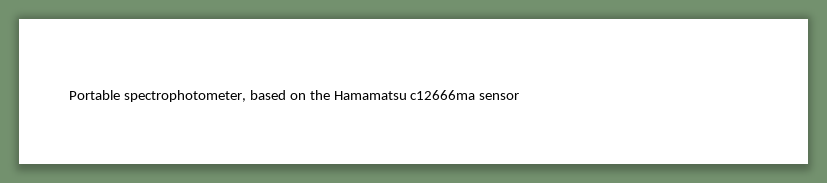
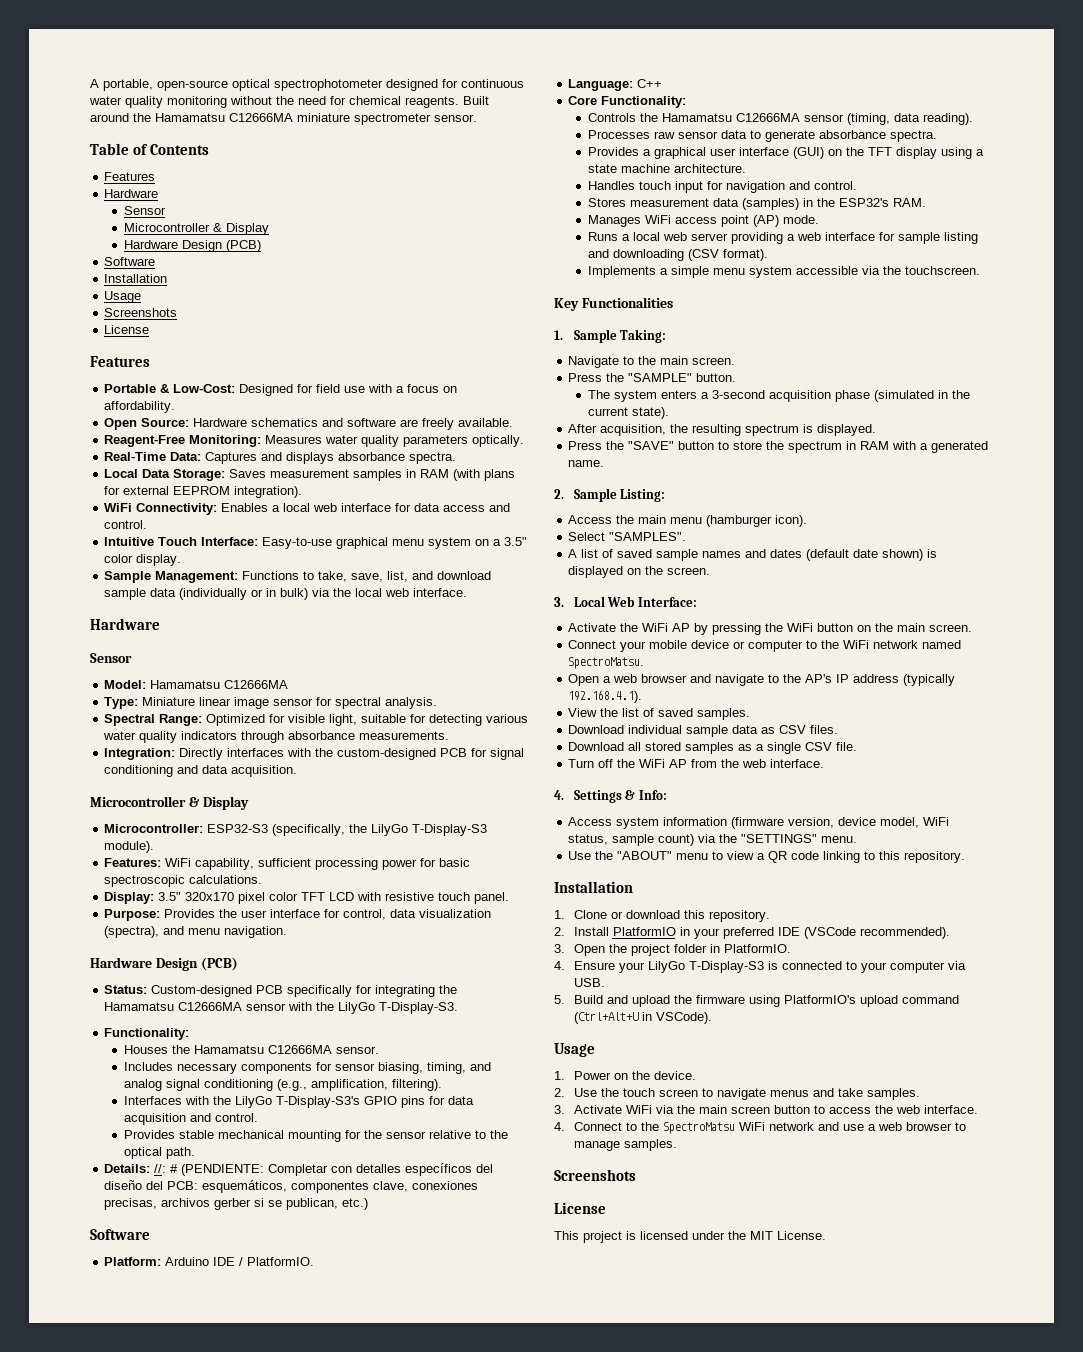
[69,90,520,102] Portable spectrophotometer, based on the Hamamatsu c12666ma sensor -> [90,79,524,91] [89,96,489,108] [90,113,477,125] [90,143,209,155] [104,172,156,181] [104,189,159,198] [123,206,166,215] [123,223,269,235] [123,240,261,252] [104,257,156,266] [104,274,168,283] [104,291,142,303] [104,308,178,317] [104,325,150,334] [90,356,150,367] [104,384,458,396] [104,401,176,413] [104,418,514,430] [104,435,525,447] [104,452,457,464] [104,469,516,481] [104,486,303,498] [104,503,511,515] [104,520,148,529] [104,537,528,549] [104,554,182,566] [104,571,492,583] [104,588,468,600] [90,618,160,630] [90,653,132,663] [104,680,289,689] [104,697,438,709] [104,714,529,726] [103,731,450,743] [104,748,525,760] [104,765,298,777] [90,796,249,810] [104,824,488,836] [104,841,155,853] [104,858,471,870] [104,875,263,887] [104,892,510,904] [104,909,492,921] [104,926,288,938] [90,957,238,971] [104,985,458,997] [104,1002,459,1014] [104,1028,190,1040] [123,1045,379,1054] [123,1062,491,1074] [123,1079,442,1091] [123,1096,474,1108] [123,1113,258,1125] [123,1130,508,1142] [123,1147,195,1159] [104,1163,494,1176] [104,1180,479,1193] [104,1198,369,1210] [90,1229,150,1240] [104,1257,315,1266] [568,79,663,91] [568,96,687,108] [587,113,973,125] [587,130,937,142] [587,147,984,159] [587,164,746,173] [587,181,857,193] [587,198,926,210] [587,215,819,227] [587,232,978,244] [587,249,768,261] [587,266,980,278] [554,297,673,311] [554,329,667,343] [568,356,736,368] [568,373,737,382] [587,390,970,402] [587,407,669,419] [568,424,877,436] [568,441,989,453] [568,460,605,467] [554,488,666,502] [568,515,808,527] [568,532,687,541] [568,549,938,561] [568,566,711,578] [554,596,697,607] [568,623,973,635] [568,640,962,652] [568,657,645,669] [568,674,956,686] [568,690,643,703] [568,708,751,720] [568,725,839,737] [568,742,858,754] [568,759,825,768] [554,790,667,803] [568,817,950,829] [568,834,858,846] [568,851,966,863] [554,881,633,893] [554,910,770,922] [554,927,950,939] [554,944,791,956] [554,961,966,973] [573,978,605,987] [554,995,959,1007] [573,1012,712,1024] [554,1043,595,1057] [554,1071,696,1080] [554,1088,920,1100] [554,1105,978,1114] [554,1122,966,1134] [573,1139,677,1151] [554,1169,636,1181] [554,1202,606,1214] [554,1231,826,1243] A portable, open-source optical spectrophotometer designed for continuous water quality monitoring without the need for chemical reagents. Built around the Hamamatsu C12666MA miniature spectrometer sensor. // Table of Contents // Features // Hardware // Sensor // Microcontroller & Display // Hardware Design (PCB) // Software // Installation // Usage // Screenshots // License // Features // Portable & Low-Cost: Designed for field use with a focus on affordability. // Open Source: Hardware schematics and software are freely available. // Reagent-Free Monitoring: Measures water quality parameters optically. // Real-Time Data: Captures and displays absorbance spectra. // Local Data Storage: Saves measurement samples in RAM (with plans for external EEPROM integration). // WiFi Connectivity: Enables a local web interface for data access and control. // Intuitive Touch Interface: Easy-to-use graphical menu system on a 3.5" color display. // Sample Management: Functions to take, save, list, and download sample data (individually or in bulk) via the local web interface. // Hardware // Sensor // Model: Hamamatsu C12666MA // Type: Miniature linear image sensor for spectral analysis. // Spectral Range: Optimized for visible light, suitable for detecting various water quality indicators through absorbance measurements. // Integration: Directly interfaces with the custom-designed PCB for signal conditioning and data acquisition. // Microcontroller & Display // Microcontroller: ESP32-S3 (specifically, the LilyGo T-Display-S3 module). // Features: WiFi capability, sufficient processing power for basic spectroscopic calculations. // Display: 3.5" 320x170 pixel color TFT LCD with resistive touch panel. // Purpose: Provides the user interface for control, data visualization (spectra), and menu navigation. // Hardware Design (PCB) // Status: Custom-designed PCB specifically for integrating the Hamamatsu C12666MA sensor with the LilyGo T-Display-S3. // Functionality: // Houses the Hamamatsu C12666MA sensor. // Includes necessary components for sensor biasing, timing, and analog signal conditioning (e.g., amplification, filtering). // Interfaces with the LilyGo T-Display-S3's GPIO pins for data acquisition and control. // Provides stable mechanical mounting for the sensor relative to the optical path. // Details: //: # (PENDIENTE: Completar con detalles específicos del diseño del PCB: esquemáticos, componentes clave, conexiones precisas, archivos gerber si se publican, etc.) // Software // Platform: Arduino IDE / PlatformIO. // Language: C++ // Core Functionality: // Controls the Hamamatsu C12666MA sensor (timing, data reading). // Processes raw sensor data to generate absorbance spectra. // Provides a graphical user interface (GUI) on the TFT display using a state machine architecture. // Handles touch input for navigation and control. // Stores measurement data (samples) in the ESP32's RAM. // Manages WiFi access point (AP) mode. // Runs a local web server providing a web interface for sample listing and downloading (CSV format). // Implements a simple menu system accessible via the touchscreen. // Key Functionalities // 1. Sample Taking: // Navigate to the main screen. // Press the "SAMPLE" button. // The system enters a 3-second acquisition phase (simulated in the current state). // After acquisition, the resulting spectrum is displayed. // Press the "SAVE" button to store the spectrum in RAM with a generated name. // 2. Sample Listing: // Access the main menu (hamburger icon). // Select "SAMPLES". // A list of saved sample names and dates (default date shown) is displayed on the screen. // 3. Local Web Interface: // Activate the WiFi AP by pressing the WiFi button on the main screen. // Connect your mobile device or computer to the WiFi network named SpectroMatsu. // Open a web browser and navigate to the AP's IP address (typically 192.168.4.1). // View the list of saved samples. // Download individual sample data as CSV files. // Download all stored samples as a single CSV file. // Turn off the WiFi AP from the web interface. // 4. Settings & Info: // Access system information (firmware version, device model, WiFi status, sample count) via the "SETTINGS" menu. // Use the "ABOUT" menu to view a QR code linking to this repository. // Installation // 1. Clone or download this repository. // 2. Install PlatformIO in your preferred IDE (VSCode recommended). // 3. Open the project folder in PlatformIO. // 4. Ensure your LilyGo T-Display-S3 is connected to your computer via USB. // 5. Build and upload the firmware using PlatformIO's upload command (Ctrl+Alt+U in VSCode). // Usage // 1. Power on the device. // 2. Use the touch screen to navigate menus and take samples. // 3. Activate WiFi via the main screen button to access the web interface. // 4. Connect to the SpectroMatsu WiFi network and use a web browser to manage samples. // Screenshots // License // This project is licensed under the MIT License.

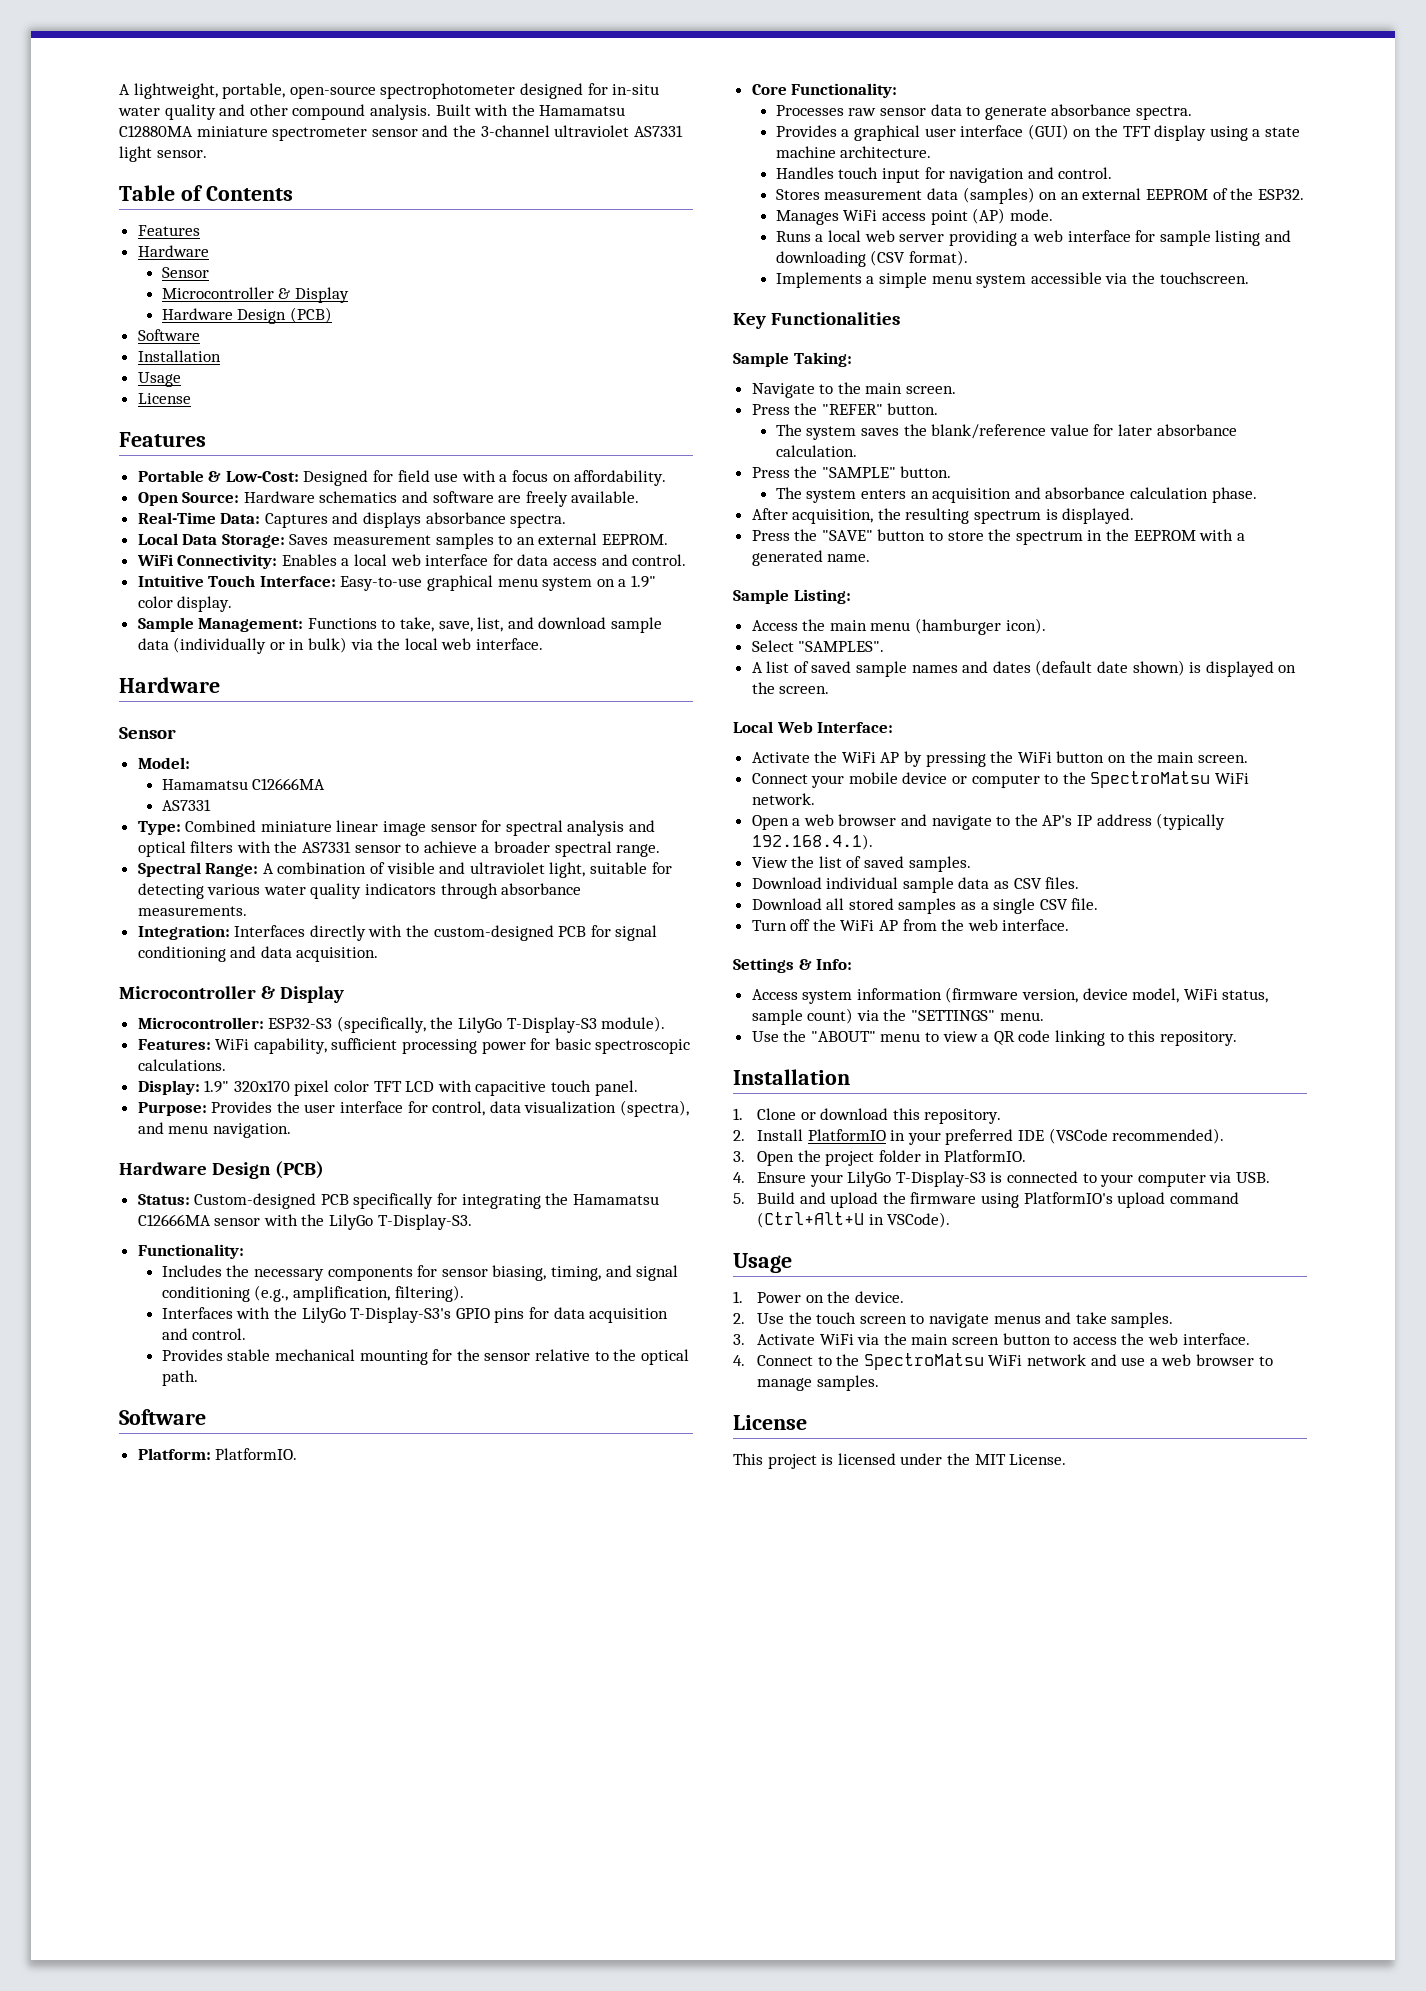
[90,79,99,88] A -> [119,83,218,99] A lightweight,
[232,79,270,91] optical -> (376, 92) none
[461,79,524,88] [89,96,489,108] [90,113,293,122] continuous water quality monitoring without the need for chemical reagents. Built around the Hamamatsu C12666MA -> [612,84,660,95] [118,104,626,120] [119,125,193,137] in-situ water quality and other compound analysis. Built with the Hamamatsu C12880MA
(431, 119) none -> [371,125,683,137] [119,146,152,162] sensor and the 3-channel ultraviolet AS7331 light
[104,308,178,317] // Screenshots -> (181, 379) none
[104,435,525,447] // Reagent-Free Monitoring: Measures water quality parameters optically. -> (640, 497) none
[406,469,516,481] [104,486,303,498] in RAM (with plans for external EEPROM integration). -> [498,533,669,545] to an external EEPROM.
[504,537,528,546] 3.5" -> [631,575,657,588] 1.9"
[150,680,289,689] Hamamatsu C12666MA -> [161,778,326,790] [161,799,211,811] // Hamamatsu C12666MA // AS7331
[142,697,196,706] Miniature -> [185,820,332,832] Combined miniature
[385,697,438,709] [104,714,326,726] analysis. // Spectral Range: Optimized for visible -> [567,820,656,836] [137,841,661,857] [137,862,545,877] analysis and optical filters with the AS7331 sensor to achieve a broader spectral range. // Spectral Range: A combination of visible and ultraviolet
[179,748,285,760] Directly interfaces -> [234,925,366,941] Interfaces directly
[158,892,182,901] 3.5" -> [204,1080,230,1093] 1.9"
[385,892,435,901] resistive -> [475,1081,547,1096] capacitive
[123,1045,379,1054] [123,1062,173,1071] Houses the Hamamatsu C12666MA sensor. // Includes -> [161,1265,250,1277] Includes the
[123,1079,162,1091] analog -> (632, 1271) none
[104,1163,494,1176] [104,1180,479,1193] [104,1198,369,1210] // Details: //: # (PENDIENTE: Completar con detalles específicos del diseño del PCB: esquemáticos, componentes clave, conexiones precisas, archivos gerber si se publican, etc.) -> (198, 1378) none
[165,1257,315,1266] [568,79,663,91] Arduino IDE / PlatformIO. // Language: C++ -> [215,1448,298,1460] PlatformIO.
[587,113,973,125] // Controls the Hamamatsu C12666MA sensor (timing, data reading). -> (898, 90) none
[802,198,926,207] in the ESP32's RAM. -> [1039,188,1304,200] on an external EEPROM of the ESP32.
[554,330,563,340] 1. -> (901, 318) none
(736, 361) none -> [751,403,939,415] [775,424,1237,440] [775,445,857,457] // Press the "REFER" button. // The system saves the blank/reference value for later absorbance calculation.
[700,390,970,402] [587,407,669,419] a 3-second acquisition phase (simulated in the current state). -> [910,487,1257,503] an acquisition and absorbance calculation phase.
[860,441,890,450] RAM -> [1106,529,1196,541] the EEPROM
[554,489,564,499] 2. -> (871, 558) none
[554,597,564,607] 3. -> (830, 690) none
[843,640,962,649] [568,657,645,669] WiFi network named SpectroMatsu. -> [1090,771,1250,788] [751,793,815,805] SpectroMatsu WiFi network.
[554,790,564,800] 4. -> (1070, 925) none
[554,1169,636,1181] // Screenshots -> (879, 1383) none

